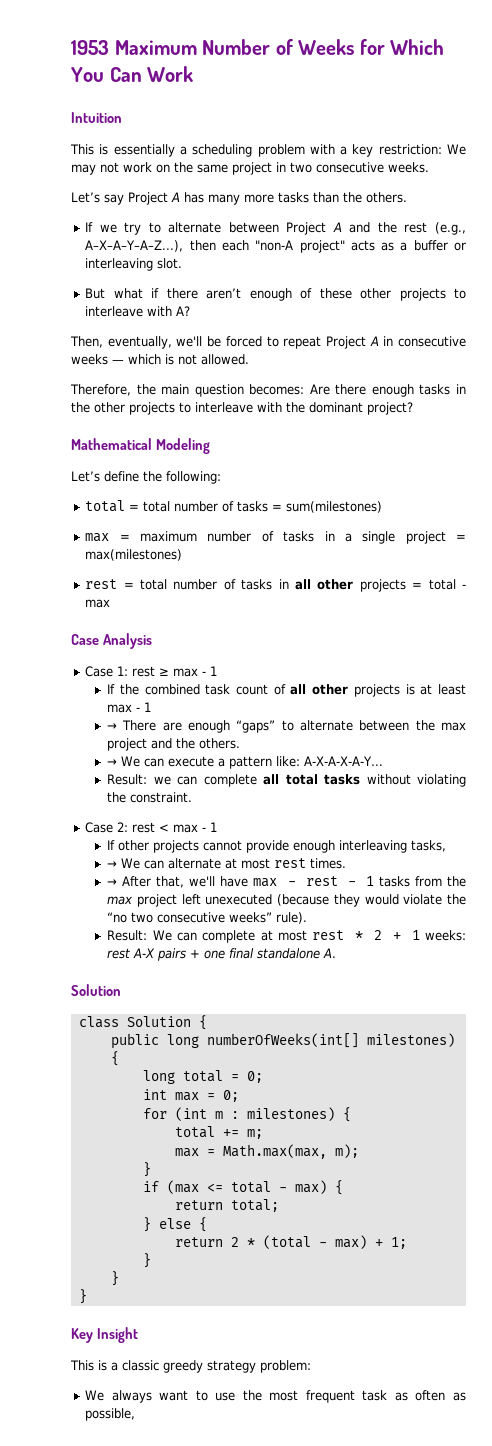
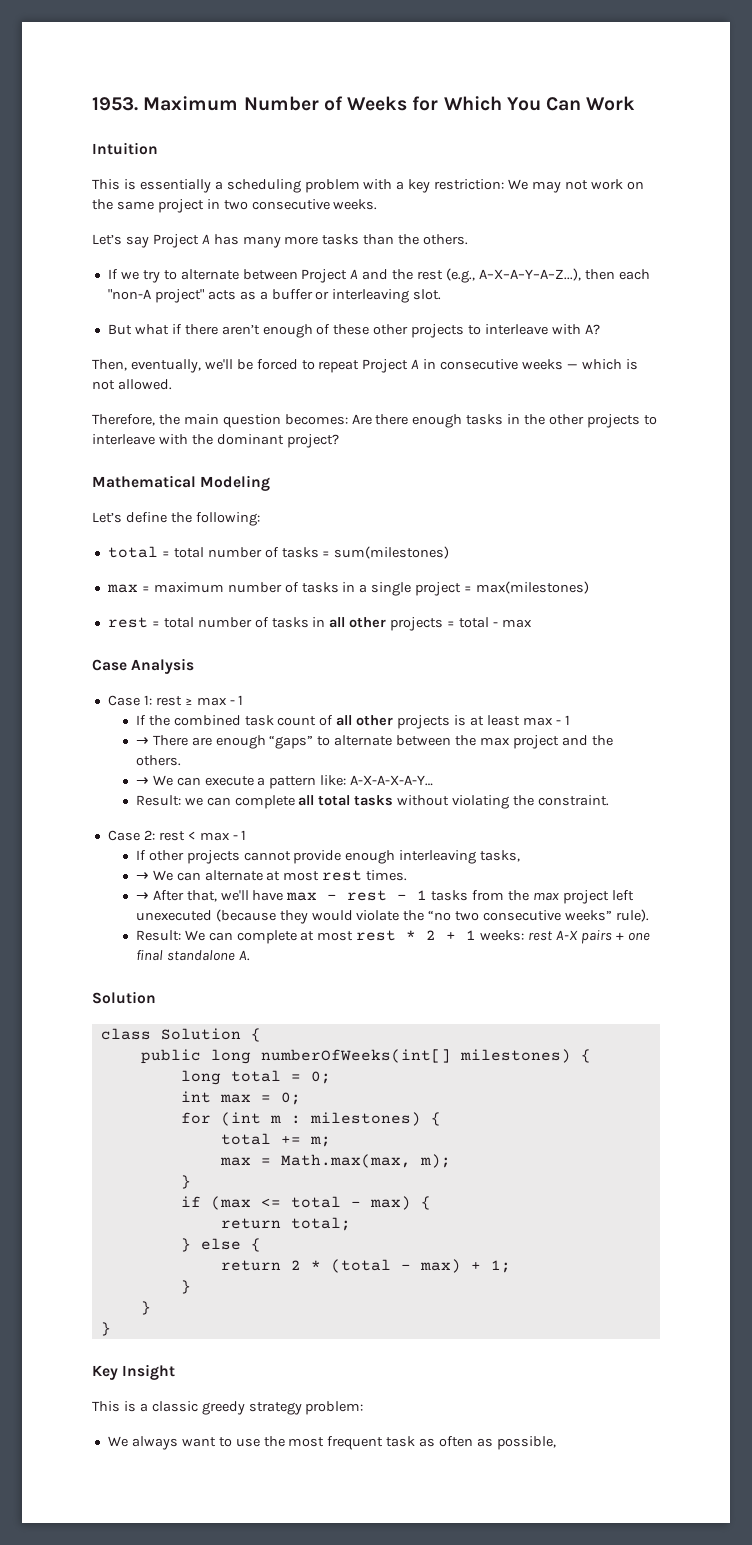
[71,40,109,55] 1953 -> [92,97,138,111] 1953.

